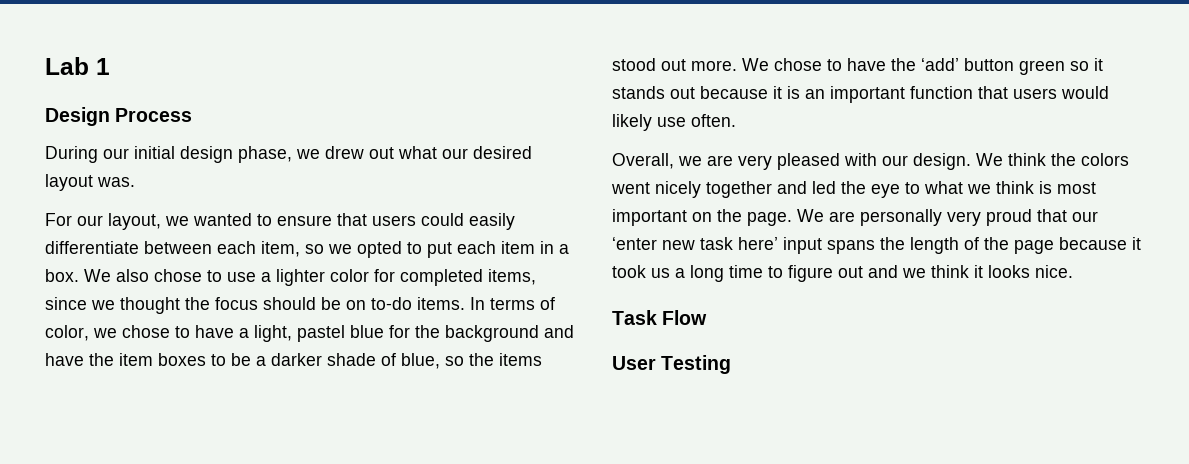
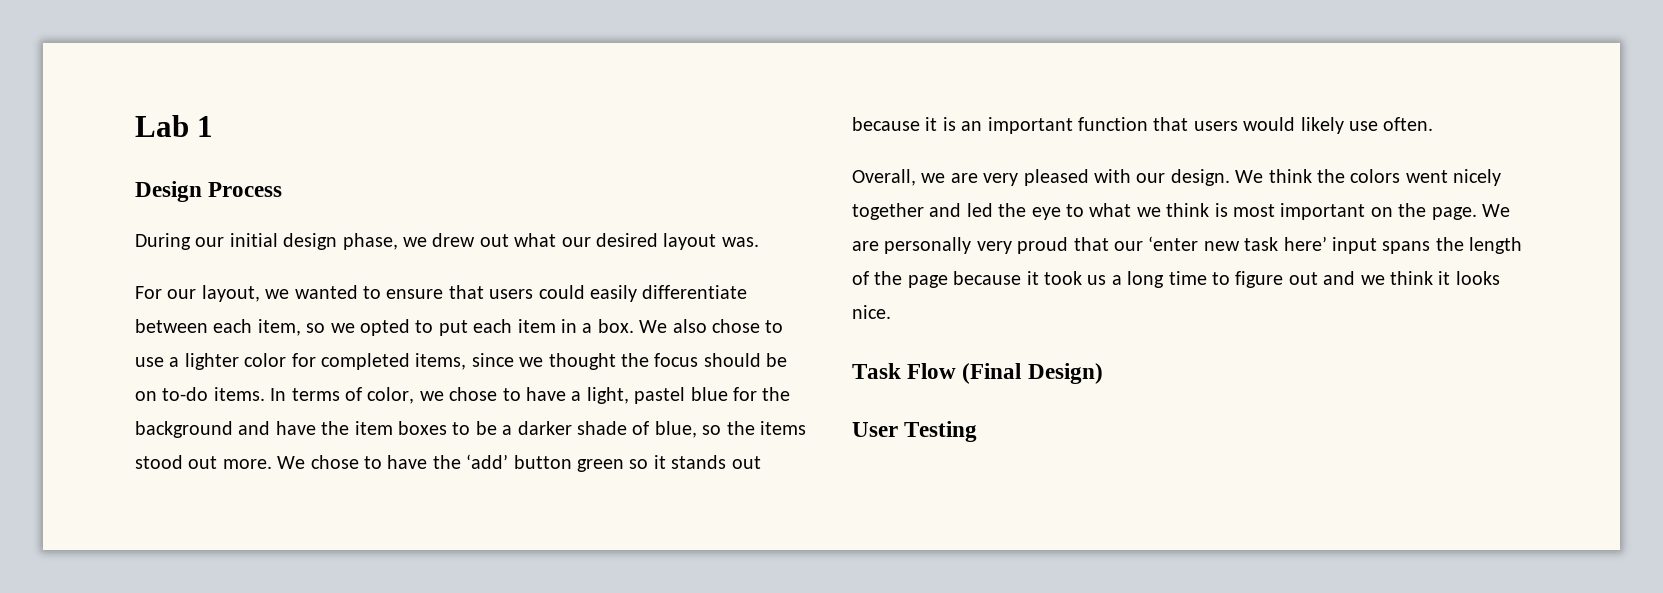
(708, 317) none -> [962,363,1103,384] (Final Design)

